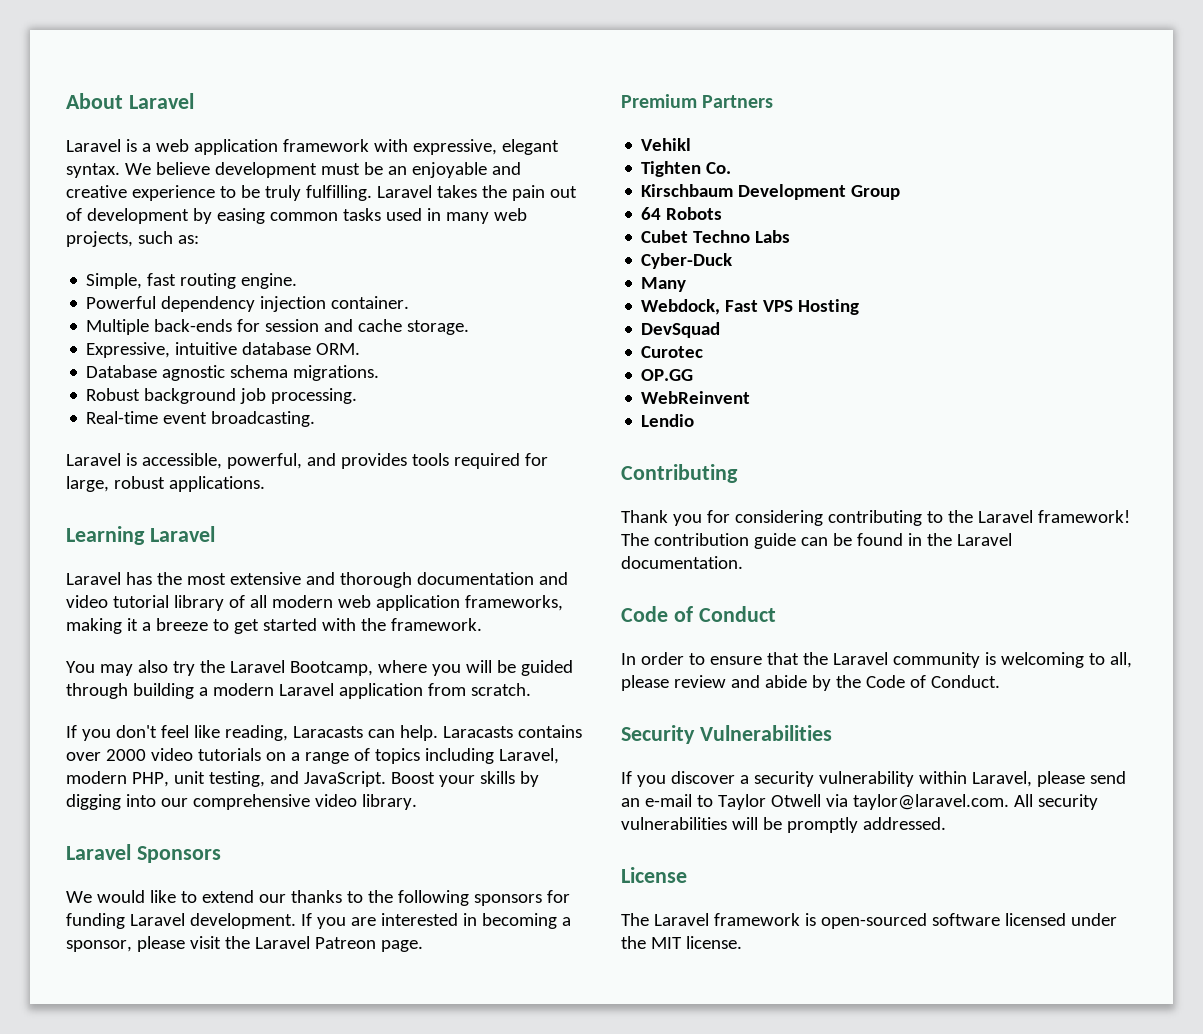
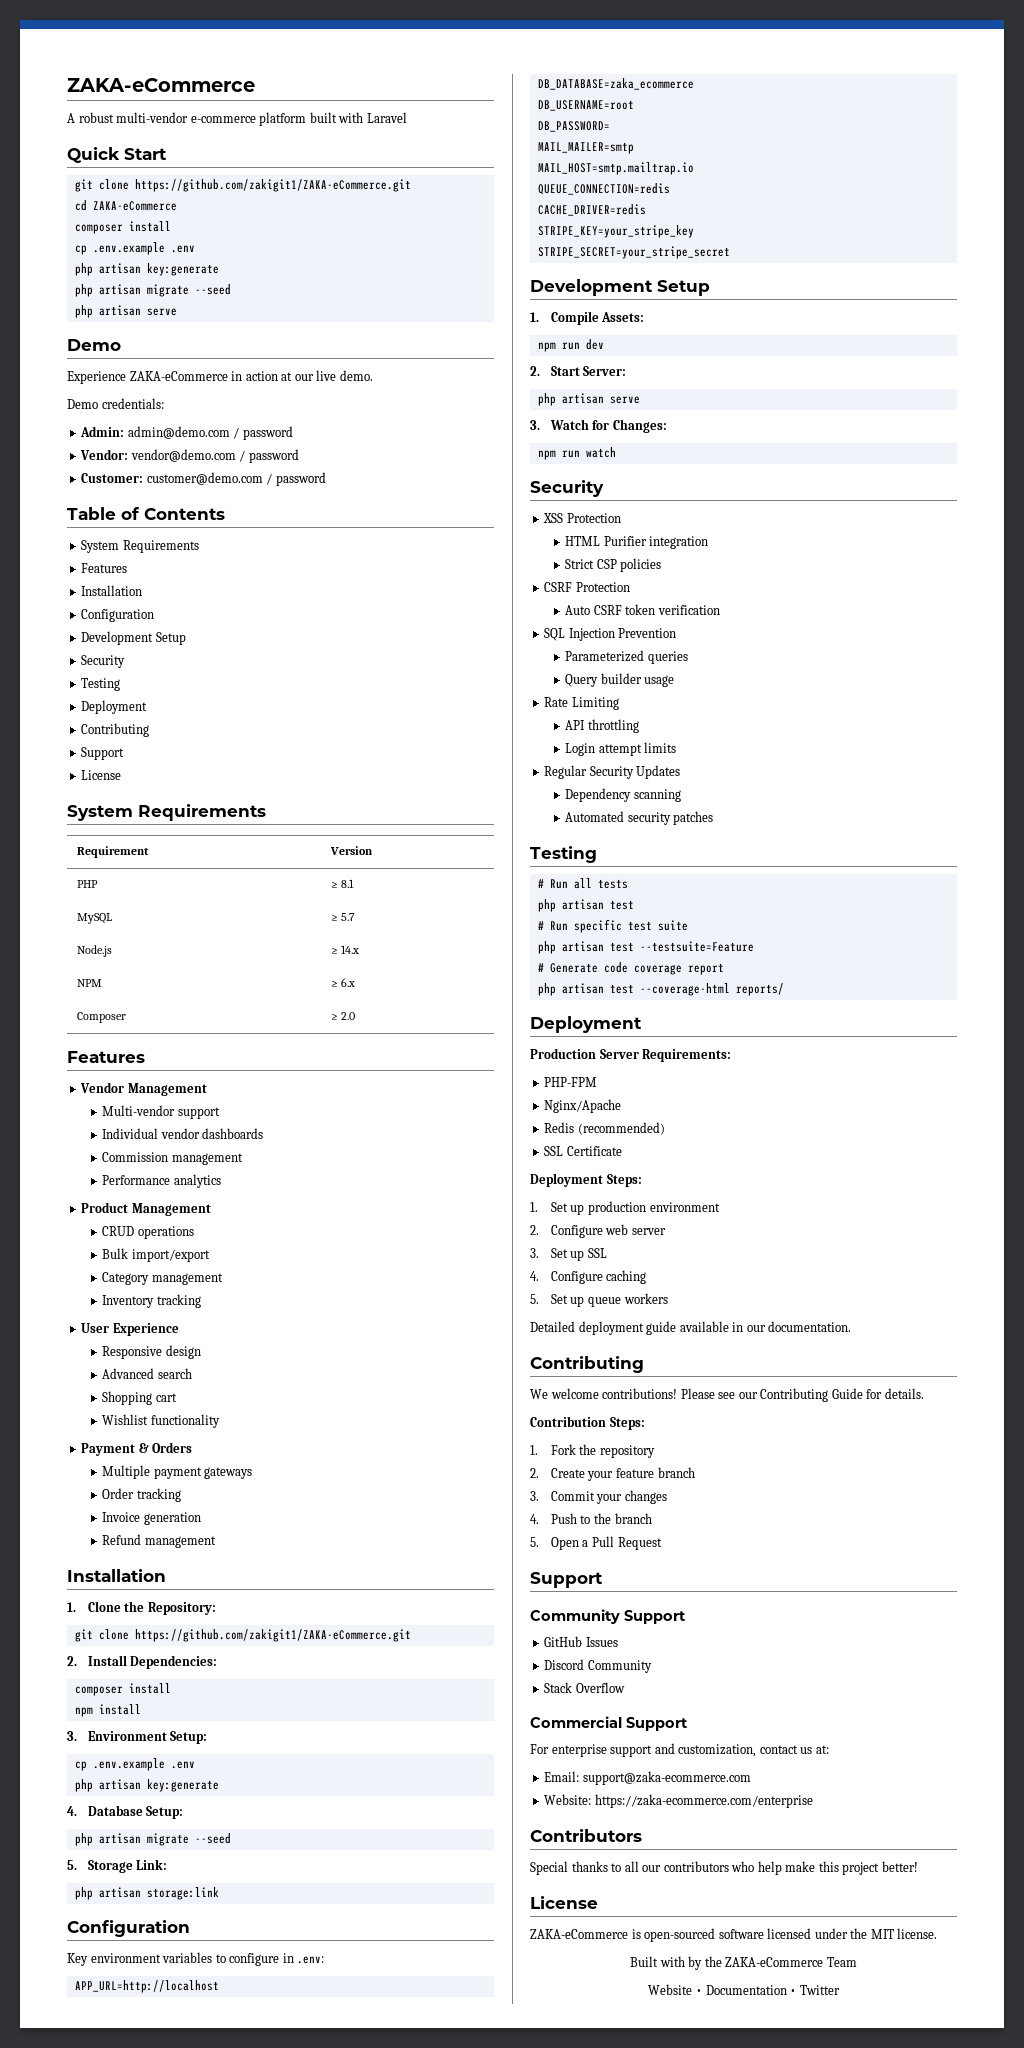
[66,93,194,109] [66,139,559,155] [66,162,521,178] [66,185,577,201] [66,208,527,224] [66,231,199,247] [86,273,298,289] [86,296,410,312] [86,319,470,335] [86,342,361,358] [86,365,380,381] [86,388,358,404] [86,411,316,427] [66,453,548,469] [66,476,265,492] [66,526,215,545] [66,572,568,588] [66,595,563,611] [66,618,482,634] [66,660,573,676] [66,683,531,699] [66,725,582,741] [66,748,559,764] [66,771,539,787] [66,794,417,810] [66,844,221,863] [66,890,570,906] [66,913,571,929] [66,936,423,952] [621,94,774,108] [641,138,692,151] [641,161,732,177] [641,184,901,200] [641,207,723,220] [641,230,791,243] [641,253,733,269] [641,277,687,292] [641,299,860,315] [641,322,721,338] [641,346,704,358] [641,369,694,381] [641,391,751,404] [641,414,695,427] [621,464,738,483] [621,510,1130,526] [621,533,1012,549] [621,556,743,569] [621,606,776,622] [621,652,1132,668] [621,675,1000,691] [621,725,832,744] [621,771,1126,787] [621,794,1098,810] [621,817,946,833] [621,867,687,883] [621,913,800,926] About Laravel // Laravel is a web application framework with expressive, elegant syntax. We believe development must be an enjoyable and creative experience to be truly fulfilling. Laravel takes the pain out of development by easing common tasks used in many web projects, such as: // Simple, fast routing engine. // Powerful dependency injection container. // Multiple back-ends for session and cache storage. // Expressive, intuitive database ORM. // Database agnostic schema migrations. // Robust background job processing. // Real-time event broadcasting. // Laravel is accessible, powerful, and provides tools required for large, robust applications. // Learning Laravel // Laravel has the most extensive and thorough documentation and video tutorial library of all modern web application frameworks, making it a breeze to get started with the framework. // You may also try the Laravel Bootcamp, where you will be guided through building a modern Laravel application from scratch. // If you don't feel like reading, Laracasts can help. Laracasts contains over 2000 video tutorials on a range of topics including Laravel, modern PHP, unit testing, and JavaScript. Boost your skills by digging into our comprehensive video library. // Laravel Sponsors // We would like to extend our thanks to the following sponsors for funding Laravel development. If you are interested in becoming a sponsor, please visit the Laravel Patreon page. // Premium Partners // Vehikl // Tighten Co. // Kirschbaum Development Group // 64 Robots // Cubet Techno Labs // Cyber-Duck // Many // Webdock, Fast VPS Hosting // DevSquad // Curotec // OP.GG // WebReinvent // Lendio // Contributing // Thank you for considering contributing to the Laravel framework! The contribution guide can be found in the Laravel documentation. // Code of Conduct // In order to ensure that the Laravel community is welcoming to all, please review and abide by the Code of Conduct. // Security Vulnerabilities // If you discover a security vulnerability within Laravel, please send an e-mail to Taylor Otwell via taylor@laravel.com. All security vulnerabilities will be promptly addressed. // License // The Laravel framework -> [67,78,255,92] [67,112,407,126] [67,147,167,163] [74,179,411,192] [74,200,177,211] [74,221,171,234] [74,242,195,255] [74,263,219,276] [74,284,231,297] [74,305,177,318] [67,339,121,351] [67,370,373,384] [67,398,164,409] [80,426,293,440] [80,449,299,463] [81,472,326,486] [67,507,225,520] [81,540,199,553] [81,563,128,573] [81,585,143,596] [81,609,155,622] [81,631,186,645] [81,655,126,668] [81,678,121,691] [81,700,148,714] [81,723,150,737] [81,747,125,760] [81,770,122,780] [67,804,266,821] [76,846,149,858] [329,846,373,855] [76,880,98,888] [330,879,355,888] [76,913,112,924] [330,913,356,921] [76,945,112,957] [330,945,360,954] [76,979,102,987] [330,978,356,987] [76,1012,126,1023] [330,1012,356,1020] [67,1051,145,1063] [80,1082,207,1096] [102,1105,220,1119] [102,1128,264,1139] [102,1152,243,1165] [102,1174,221,1188] [81,1202,211,1216] [102,1226,194,1239] [102,1248,210,1262] [102,1272,223,1285] [102,1294,201,1308] [81,1323,179,1336] [102,1345,201,1359] [102,1368,192,1379] [102,1391,177,1405] [102,1414,220,1428] [81,1442,193,1456] [102,1465,253,1479] [102,1488,181,1502] [102,1512,201,1525] [102,1534,216,1548] [67,1569,166,1582] [67,1601,216,1615] [74,1629,411,1642] [67,1655,218,1669] [74,1683,171,1696] [74,1704,141,1717] [67,1731,208,1744] [74,1758,195,1771] [74,1779,219,1792] [67,1805,184,1819] [74,1833,231,1846] [67,1859,168,1873] [74,1887,219,1900] [67,1920,190,1937] [67,1952,325,1966] [74,1980,219,1993] [537,78,694,90] [537,100,634,111] [537,121,610,132] [537,142,634,154] [537,162,694,175] [537,183,670,195] [537,204,646,216] [537,225,694,238] [537,246,730,259] [530,279,710,296] [530,311,645,325] [537,339,604,352] [530,366,627,376] [537,393,640,406] [530,419,667,433] [537,447,616,460] [530,480,604,497] [543,513,621,523] [565,536,709,549] [565,558,662,572] [544,582,630,592] [565,604,720,615] [544,628,677,641] [565,650,688,664] [565,673,675,687] [544,697,619,710] [565,719,639,733] [565,742,677,756] [544,765,681,779] [565,788,681,802] [565,811,714,825] [530,846,597,863] [537,878,628,889] [537,899,634,912] [537,919,688,933] [537,941,754,954] [537,962,724,975] [537,983,784,996] [530,1016,642,1033] [530,1048,732,1062] [544,1077,598,1087] [544,1099,622,1113] [544,1122,665,1135] [544,1146,622,1156] [530,1173,642,1187] [530,1201,720,1215] [530,1224,666,1238] [530,1248,607,1261] [530,1270,647,1284] [530,1293,668,1307] [530,1321,852,1335] [530,1356,644,1373] [530,1388,924,1402] [530,1416,645,1430] [530,1444,655,1458] [530,1467,695,1481] [530,1490,667,1504] [530,1513,652,1524] [530,1536,662,1550] [530,1572,603,1588] [530,1609,686,1624] [544,1636,618,1647] [544,1659,652,1673] [544,1682,625,1693] [530,1716,688,1731] [530,1743,829,1757] [544,1771,751,1785] [544,1794,813,1808] [530,1829,642,1842] [530,1861,918,1875] [530,1896,598,1909] [530,1929,628,1939] ZAKA-eCommerce // A robust multi-vendor e-commerce platform built with Laravel // Quick Start // git clone https://github.com/zakigit1/ZAKA-eCommerce.git // cd ZAKA-eCommerce // composer install // cp .env.example .env // php artisan key:generate // php artisan migrate --seed // php artisan serve // Demo // Experience ZAKA-eCommerce in action at our live demo. // Demo credentials: // Admin: admin@demo.com / password // Vendor: vendor@demo.com / password // Customer: customer@demo.com / password // Table of Contents // System Requirements // Features // Installation // Configuration // Development Setup // Security // Testing // Deployment // Contributing // Support // License // System Requirements // Requirement | Version // PHP | ≥ 8.1 // MySQL | ≥ 5.7 // Node.js | ≥ 14.x // NPM | ≥ 6.x // Composer | ≥ 2.0 // Features // Vendor Management // Multi-vendor support // Individual vendor dashboards // Commission management // Performance analytics // Product Management // CRUD operations // Bulk import/export // Category management // Inventory tracking // User Experience // Responsive design // Advanced search // Shopping cart // Wishlist functionality // Payment & Orders // Multiple payment gateways // Order tracking // Invoice generation // Refund management // Installation // 1. Clone the Repository: // git clone https://github.com/zakigit1/ZAKA-eCommerce.git // 2. Install Dependencies: // composer install // npm install // 3. Environment Setup: // cp .env.example .env // php artisan key:generate // 4. Database Setup: // php artisan migrate --seed // 5. Storage Link: // php artisan storage:link // Configuration // Key environment variables to configure in .env: // APP_URL=http://localhost // DB_DATABASE=zaka_ecommerce // DB_USERNAME=root // DB_PASSWORD= // MAIL_MAILER=smtp // MAIL_HOST=smtp.mailtrap.io // QUEUE_CONNECTION=redis // CACHE_DRIVER=redis // STRIPE_KEY=your_stripe_key // STRIPE_SECRET=your_stripe_secret // Development Setup // 1. Compile Assets: // npm run dev // 2. Start Server: // php artisan serve // 3. Watch for Changes: // npm run watch // Security // XSS Protection // HTML Purifier integration // Strict CSP policies // CSRF Protection // Auto CSRF token verification // SQL Injection Prevention // Parameterized queries // Query builder usage // Rate Limiting // API throttling // Login attempt limits // Regular Security Updates // Dependency scanning // Automated security patches // Testing // # Run all tests // php artisan test // # Run specific test suite // php artisan test --testsuite=Feature // # Generate code coverage report // php artisan test --coverage-html reports/ // Deployment // Production Server Requirements: // PHP-FPM // Nginx/Apache // Redis (recommended) // SSL Certificate // Deployment Steps: // 1. Set up production environment // 2. Configure web server // 3. Set up SSL // 4. Configure caching // 5. Set up queue workers // Detailed deployment guide available in our documentation. // Contributing // We welcome contributions! Please see our Contributing Guide for details. // Contribution Steps: // 1. Fork the repository // 2. Create your feature branch // 3. Commit your changes // 4. Push to the branch // 5. Open a Pull Request // Support // Community Support // GitHub Issues // Discord Community // Stack Overflow // Commercial Support // For enterprise support and customization, contact us at: // Email: support@zaka-ecommerce.com // Website: https://zaka-ecommerce.com/enterprise // Contributors // Special thanks to all our contributors who help make this project better! // License // ZAKA-eCommerce
(742, 942) none -> [630,1956,857,1970] [648,1984,840,1995] // Built with by the ZAKA-eCommerce Team // Website • Documentation • Twitter

